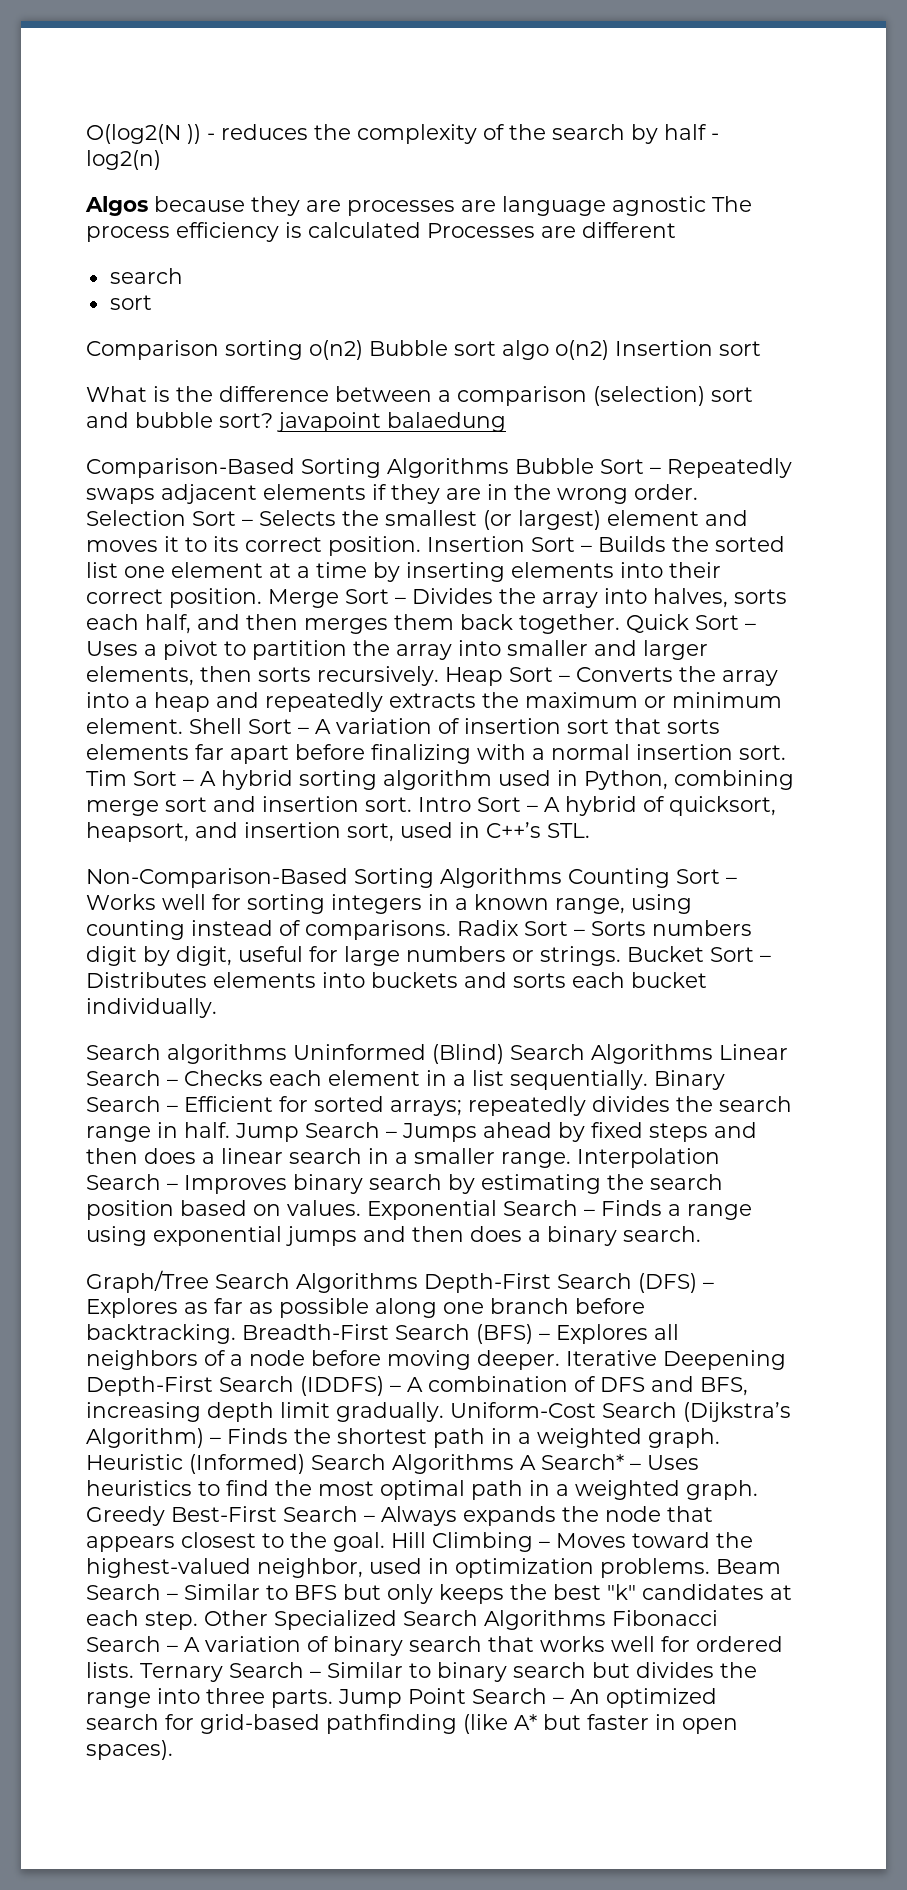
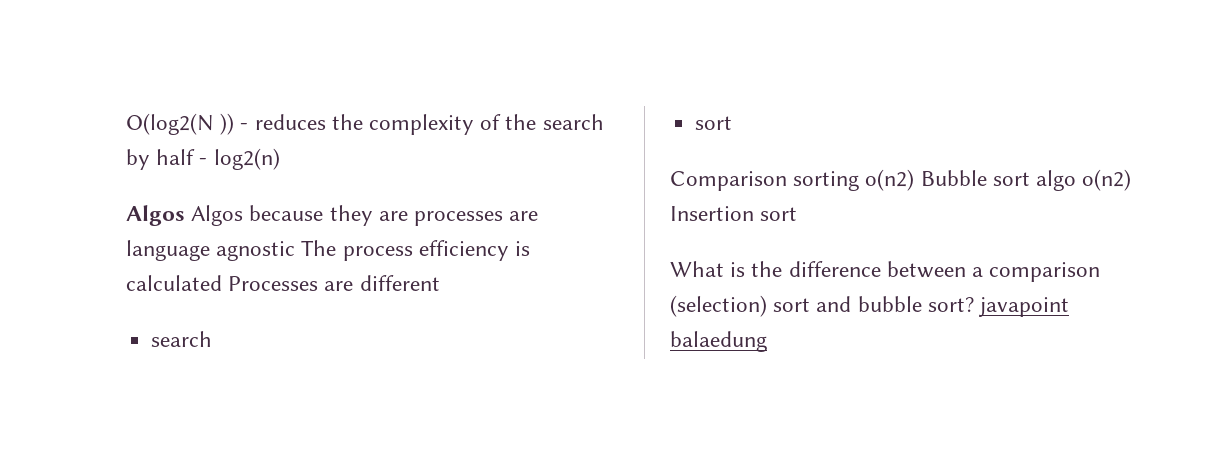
(148, 206) none -> [191,205,244,226] Algos
[86,458,792,478] [86,484,698,504] [86,510,748,530] [86,536,785,556] [86,562,721,582] [86,588,787,608] [86,614,756,634] [86,640,708,660] [86,666,778,686] [86,692,782,712] [86,718,720,734] [86,744,786,764] [86,770,794,790] [86,796,776,816] [86,822,590,842] [86,868,737,888] [86,894,692,914] [86,920,752,940] [86,946,771,966] [86,972,707,988] [86,998,217,1018] [86,1044,788,1064] [86,1070,725,1090] [86,1096,792,1116] [86,1122,757,1142] [86,1148,720,1168] [86,1174,723,1194] [86,1200,752,1220] [86,1226,701,1246] [86,1270,714,1293] [86,1298,645,1318] [86,1324,679,1344] [86,1350,786,1370] [86,1376,748,1396] [86,1402,791,1422] [86,1428,720,1448] [86,1454,699,1474] [86,1480,758,1500] [86,1506,713,1526] [86,1532,753,1552] [86,1558,781,1578] [86,1584,792,1604] [86,1610,718,1630] [86,1636,783,1656] [86,1662,757,1682] [86,1688,717,1708] [86,1714,738,1734] [86,1740,173,1760] // Comparison-Based Sorting Algorithms Bubble Sort – Repeatedly swaps adjacent elements if they are in the wrong order. Selection Sort – Selects the smallest (or largest) element and moves it to its correct position. Insertion Sort – Builds the sorted list one element at a time by inserting elements into their correct position. Merge Sort – Divides the array into halves, sorts each half, and then merges them back together. Quick Sort – Uses a pivot to partition the array into smaller and larger elements, then sorts recursively. Heap Sort – Converts the array into a heap and repeatedly extracts the maximum or minimum element. Shell Sort – A variation of insertion sort that sorts elements far apart before finalizing with a normal insertion sort. Tim Sort – A hybrid sorting algorithm used in Python, combining merge sort and insertion sort. Intro Sort – A hybrid of quicksort, heapsort, and insertion sort, used in C++’s STL. // Non-Comparison-Based Sorting Algorithms Counting Sort – Works well for sorting integers in a known range, using counting instead of comparisons. Radix Sort – Sorts numbers digit by digit, useful for large numbers or strings. Bucket Sort – Distributes elements into buckets and sorts each bucket individually. // Search algorithms Uninformed (Blind) Search Algorithms Linear Search – Checks each element in a list sequentially. Binary Search – Efficient for sorted arrays; repeatedly divides the search range in half. Jump Search – Jumps ahead by fixed steps and then does a linear search in a smaller range. Interpolation Search – Improves binary search by estimating the search position based on values. Exponential Search – Finds a range using exponential jumps and then does a binary search. // Graph/Tree Search Algorithms Depth-First Search (DFS) – Explores as far as possible along one branch before backtracking. Breadth-First Search (BFS) – Explores all neighbors of a node before moving deeper. Iterative Deepening Depth-First Search (IDDFS) – A combination of DFS and BFS, increasing depth limit gradually. Uniform-Cost Search (Dijkstra’s Algorithm) – Finds the shortest path in a weighted graph. Heuristic (Informed) Search Algorithms A Search* – Uses heuristics to find the most optimal path in a weighted graph. Greedy Best-First Search – Always expands the node that appears closest to the goal. Hill Climbing – Moves toward the highest-valued neighbor, used in optimization problems. Beam Search – Similar to BFS but only keeps the best "k" candidates at each step. Other Specialized Search Algorithms Fibonacci Search – A variation of binary search that works well for ordered lists. Ternary Search – Similar to binary search but divides the range into three parts. Jump Point Search – An optimized search for grid-based pathfinding (like A* but faster in open spaces). -> (767, 341) none

